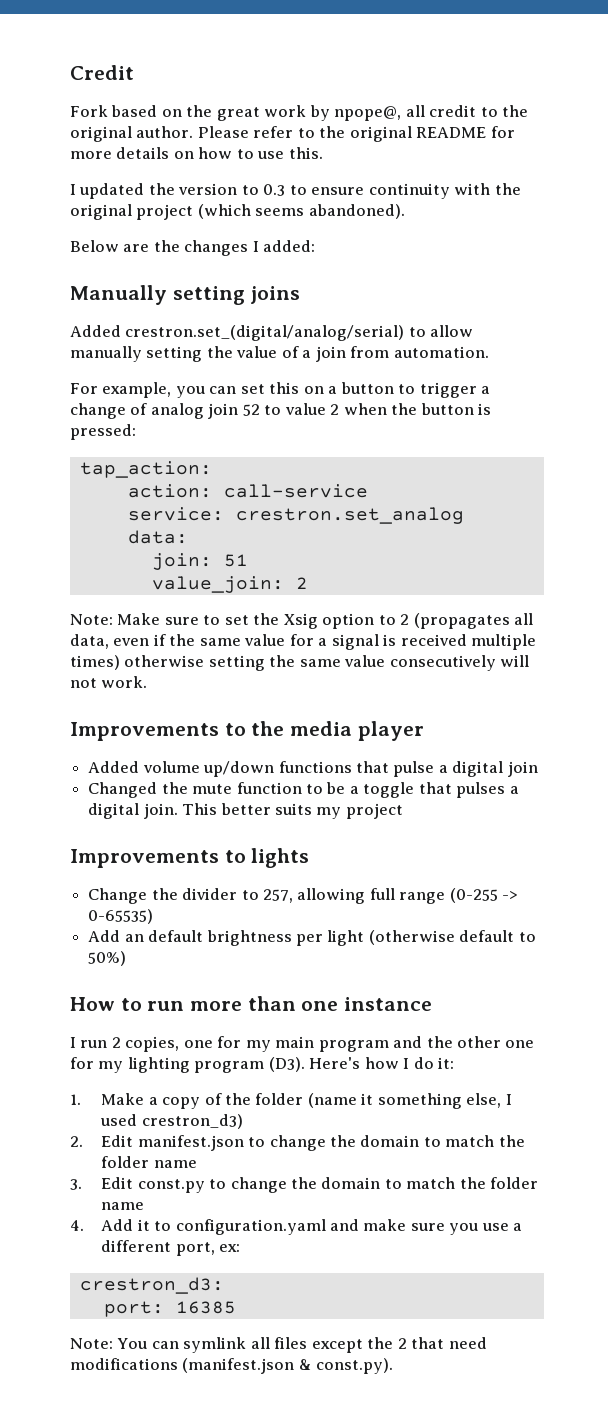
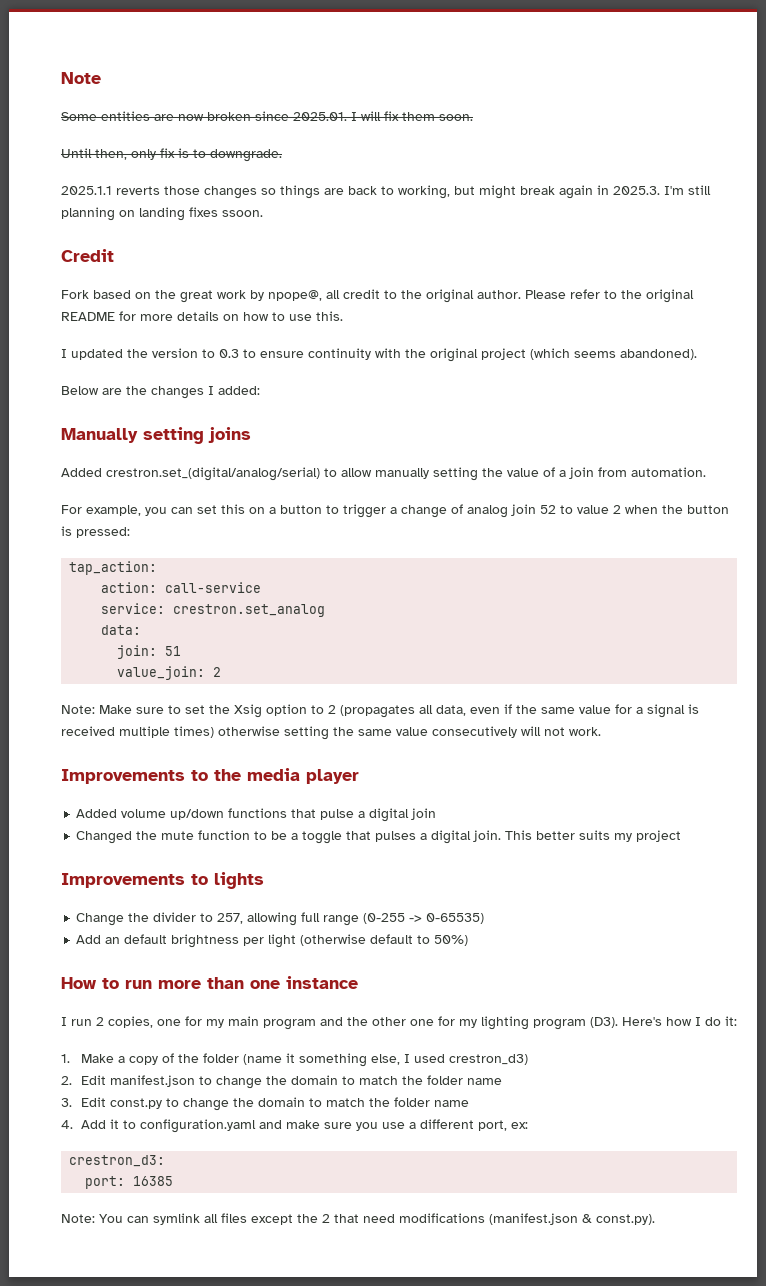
(70, 72) none -> [61,72,101,84] [61,111,473,121] [61,148,282,162] [61,185,711,199] [61,207,263,221] Note // Some entities are now broken since 2025.01. I will fix them soon. // Until then, only fix is to downgrade. // 2025.1.1 reverts those changes so things are back to working, but might break again in 2025.3. I'm still planning on landing fixes ssoon. //

